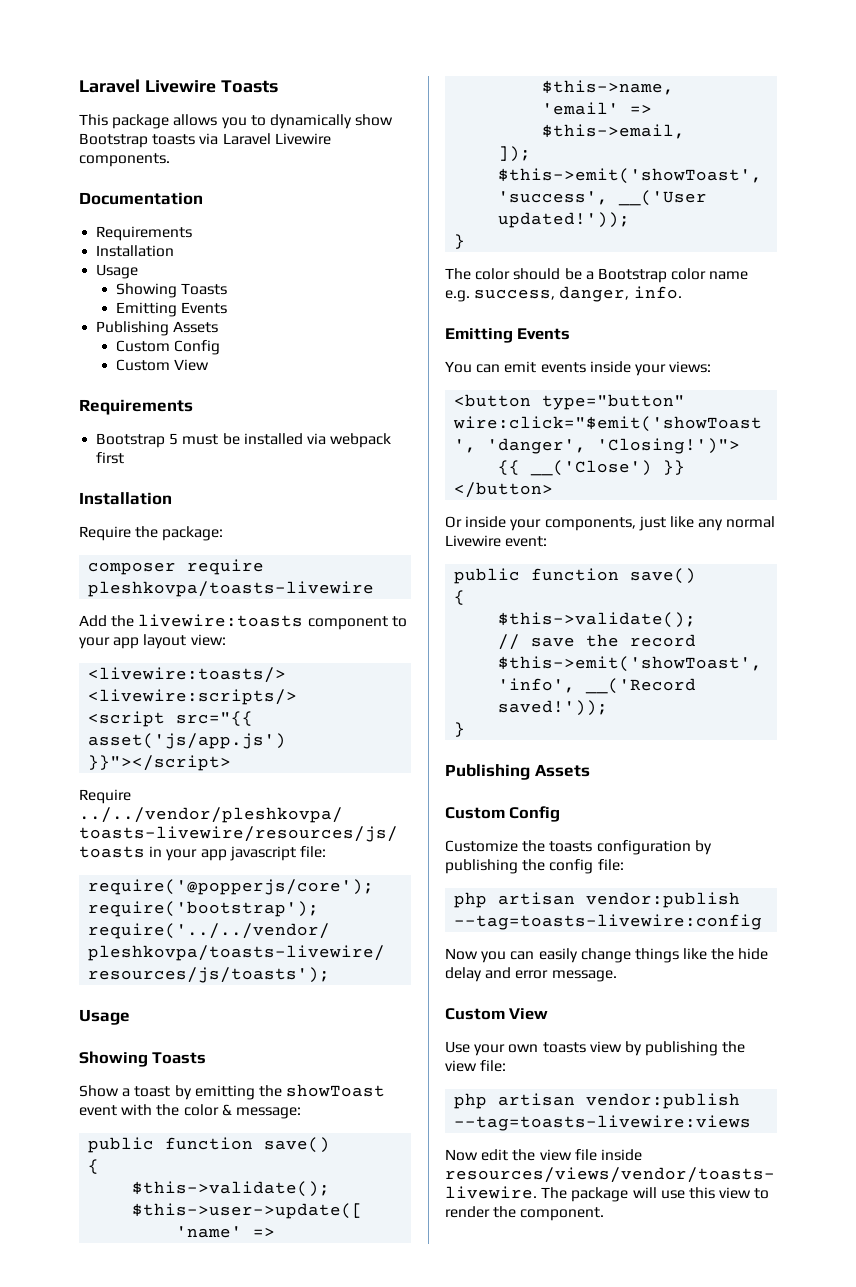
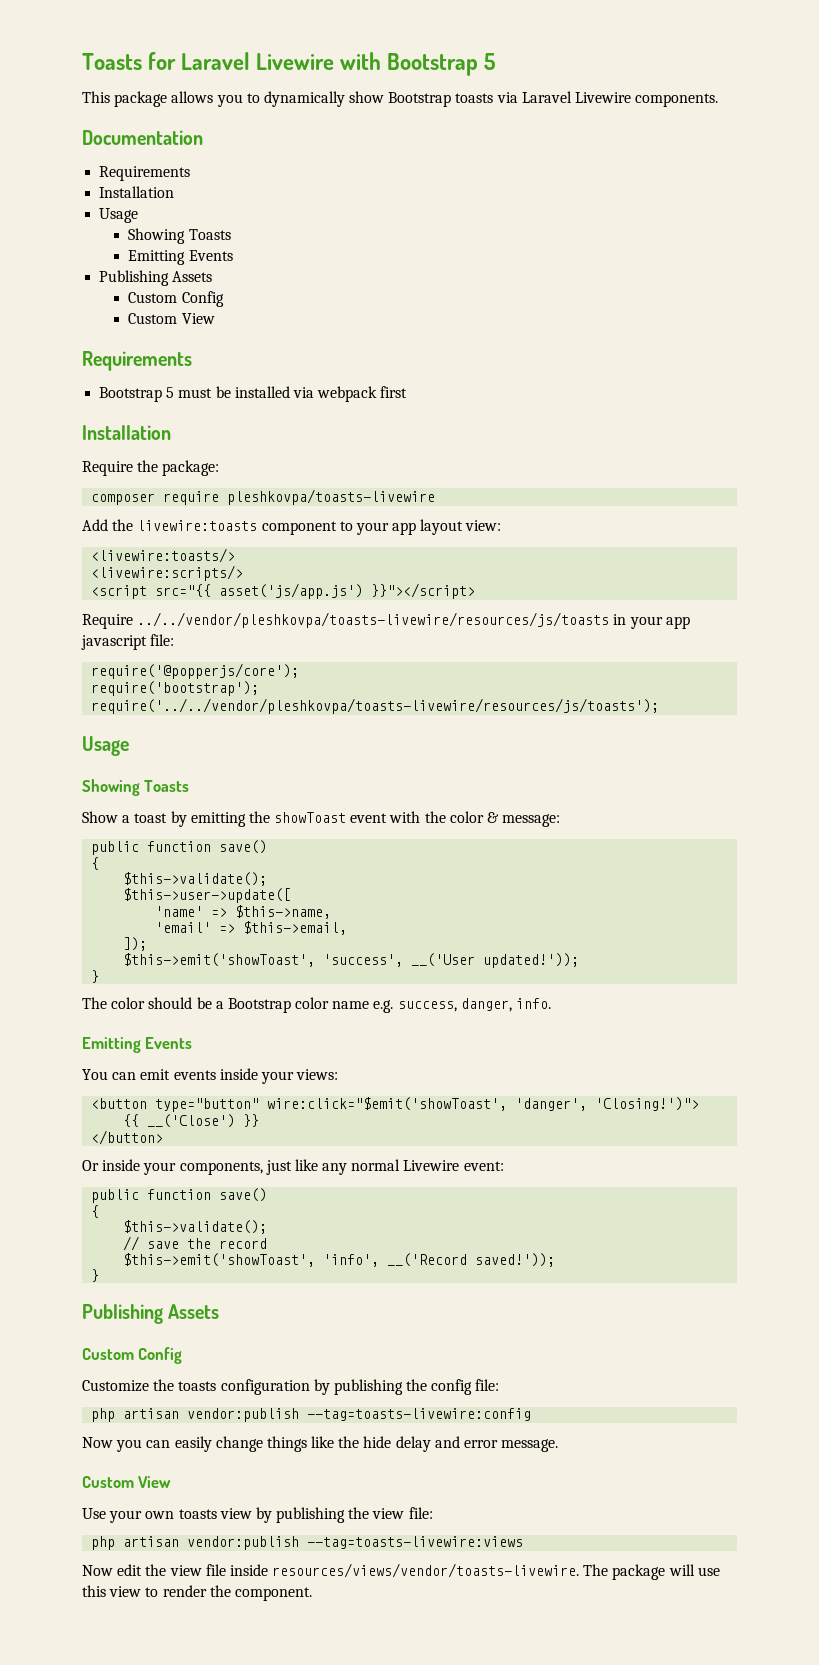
[79,79,278,93] Laravel Livewire Toasts -> [82,52,496,76] Toasts for Laravel Livewire with Bootstrap 5

